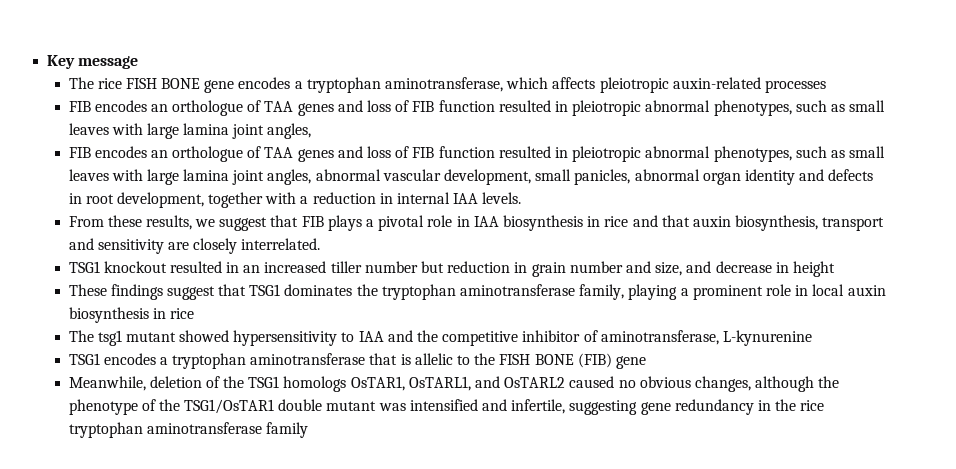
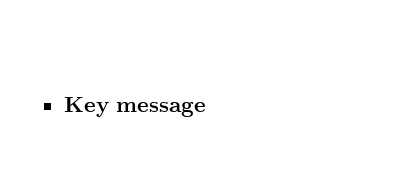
[68,77,826,93] [68,100,886,116] [68,123,312,139] [68,146,886,162] [68,169,874,185] [68,192,522,208] [68,215,885,231] [68,238,321,254] [68,261,835,277] [68,284,886,300] [68,307,194,323] [68,330,812,346] [68,353,646,369] [68,376,840,392] [68,399,825,415] [68,422,308,438] // The rice FISH BONE gene encodes a tryptophan aminotransferase, which affects pleiotropic auxin-related processes // FIB encodes an orthologue of TAA genes and loss of FIB function resulted in pleiotropic abnormal phenotypes, such as small leaves with large lamina joint angles, // FIB encodes an orthologue of TAA genes and loss of FIB function resulted in pleiotropic abnormal phenotypes, such as small leaves with large lamina joint angles, abnormal vascular development, small panicles, abnormal organ identity and defects in root development, together with a reduction in internal IAA levels. // From these results, we suggest that FIB plays a pivotal role in IAA biosynthesis in rice and that auxin biosynthesis, transport and sensitivity are closely interrelated. // TSG1 knockout resulted in an increased tiller number but reduction in grain number and size, and decrease in height // These findings suggest that TSG1 dominates the tryptophan aminotransferase family, playing a prominent role in local auxin biosynthesis in rice // The tsg1 mutant showed hypersensitivity to IAA and the competitive inhibitor of aminotransferase, L-kynurenine // TSG1 encodes a tryptophan aminotransferase that is allelic to the FISH BONE (FIB) gene // Meanwhile, deletion of the TSG1 homologs OsTAR1, OsTARL1, and OsTARL2 caused no obvious changes, although the phenotype of the TSG1/OsTAR1 double mutant was intensified and infertile, suggesting gene redundancy in the rice tryptophan aminotransferase family -> (206, 109) none

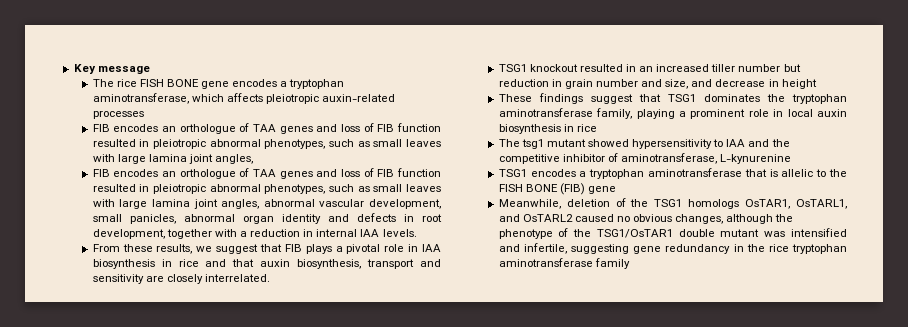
(206, 109) none -> [92,79,345,89] [92,93,396,104] [92,111,144,119] [92,123,441,134] [92,139,441,149] [92,154,254,164] [92,168,441,179] [92,184,441,194] [92,199,441,209] [92,213,442,224] [92,229,417,239] [92,244,442,254] [92,259,441,269] [92,274,271,284] [498,64,801,72] [498,79,817,89] [498,93,847,104] [498,108,847,119] [498,124,597,134] [498,139,790,149] [498,153,792,164] [498,168,847,179] [498,183,617,195] [498,198,847,209] [498,214,794,224] [498,228,847,239] [498,243,847,254] [498,258,630,269] // The rice FISH BONE gene encodes a tryptophan aminotransferase, which affects pleiotropic auxin-related processes // FIB encodes an orthologue of TAA genes and loss of FIB function resulted in pleiotropic abnormal phenotypes, such as small leaves with large lamina joint angles, // FIB encodes an orthologue of TAA genes and loss of FIB function resulted in pleiotropic abnormal phenotypes, such as small leaves with large lamina joint angles, abnormal vascular development, small panicles, abnormal organ identity and defects in root development, together with a reduction in internal IAA levels. // From these results, we suggest that FIB plays a pivotal role in IAA biosynthesis in rice and that auxin biosynthesis, transport and sensitivity are closely interrelated. // TSG1 knockout resulted in an increased tiller number but reduction in grain number and size, and decrease in height // These findings suggest that TSG1 dominates the tryptophan aminotransferase family, playing a prominent role in local auxin biosynthesis in rice // The tsg1 mutant showed hypersensitivity to IAA and the competitive inhibitor of aminotransferase, L-kynurenine // TSG1 encodes a tryptophan aminotransferase that is allelic to the FISH BONE (FIB) gene // Meanwhile, deletion of the TSG1 homologs OsTAR1, OsTARL1, and OsTARL2 caused no obvious changes, although the phenotype of the TSG1/OsTAR1 double mutant was intensified and infertile, suggesting gene redundancy in the rice tryptophan aminotransferase family

